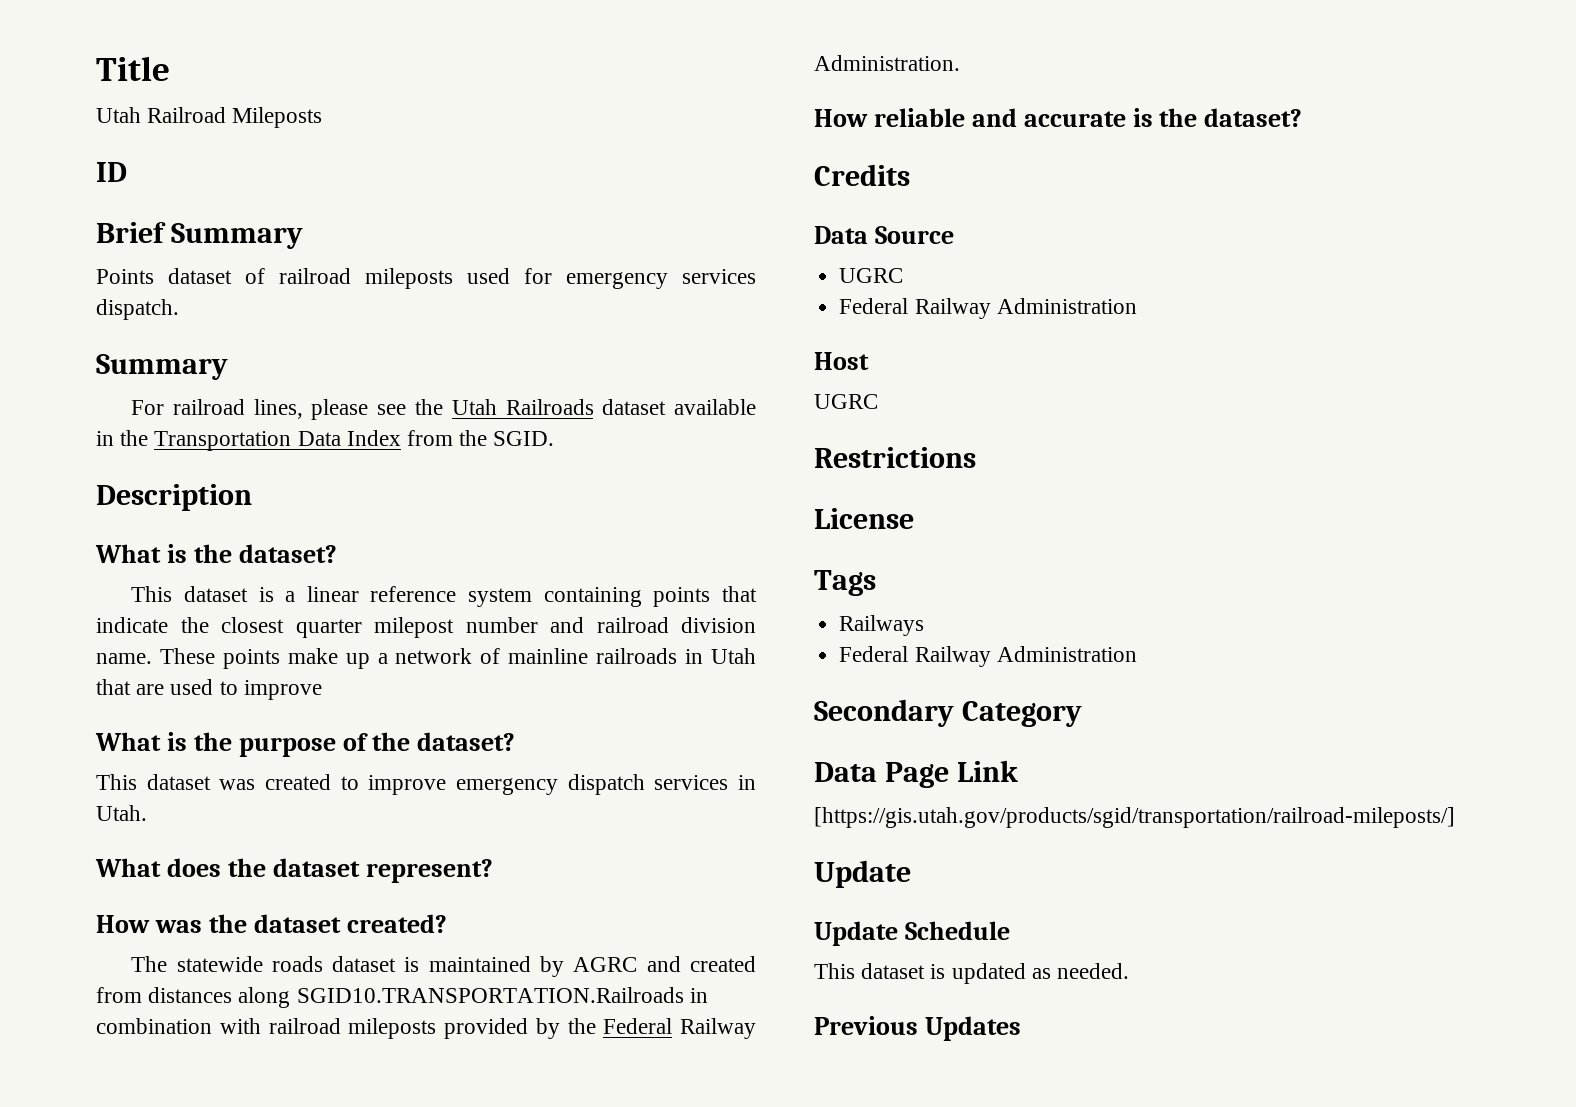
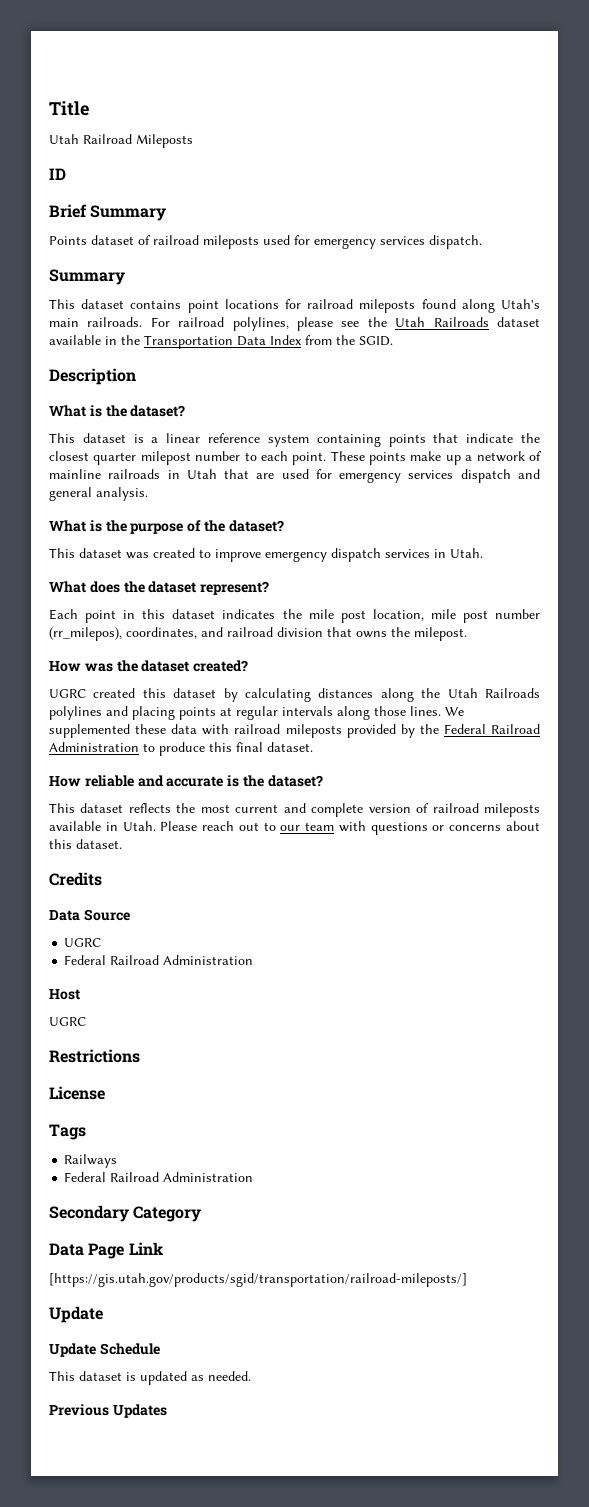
(228, 367) none -> [49,299,540,313] [49,317,143,327] This dataset contains point locations for railroad mileposts found along Utah's main railroads.
[253,399,303,419] lines, -> [232,317,289,331] polylines,
[550,617,756,633] [96,653,152,664] and railroad division name. -> [244,451,327,465] to each point.
[219,680,322,700] to improve -> [315,469,540,483] [49,487,148,501] for emergency services dispatch and general analysis.
(493, 871) none -> [49,609,540,623] [49,627,467,641] // Each point in this dataset indicates the mile post location, mile post number (rr_milepos), coordinates, and railroad division that owns the milepost.
[131,956,756,977] [96,987,708,1008] [96,1018,212,1034] The statewide roads dataset is maintained by AGRC and created from distances along SGID10.TRANSPORTATION.Railroads in combination -> [49,688,540,702] [49,706,464,720] [49,724,198,738] UGRC created this dataset by calculating distances along the Utah Railroads polylines and placing points at regular intervals along those lines. We supplemented these data
[680,1018,756,1039] [814,55,960,71] Railway Administration. -> [491,724,541,734] [49,742,313,756] Railroad Administration to produce this final dataset.
(1303, 117) none -> [49,803,540,817] [49,821,540,835] [49,839,122,849] // This dataset reflects the most current and complete version of railroad mileposts available in Utah. Please reach out to our team with questions or concerns about this dataset.
[914,298,991,319] Railway -> [110,955,160,965] Railroad
[914,646,991,667] Railway -> [110,1172,160,1182] Railroad

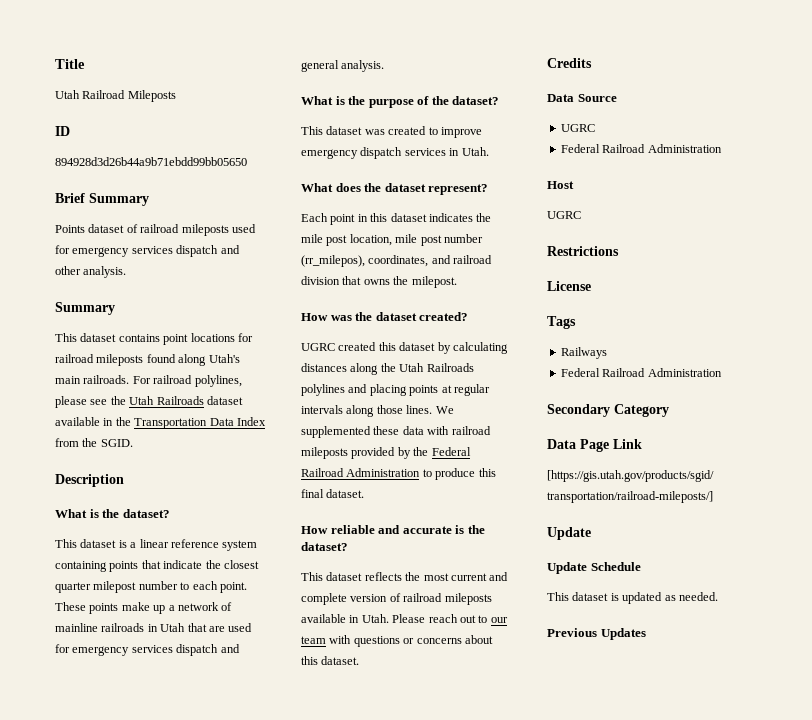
(66, 174) none -> [55,157,247,166] // 894928d3d26b44a9b71ebdd99bb05650
[429,235,482,249] dispatch. -> [176,245,240,257] [55,266,127,278] dispatch and other analysis.

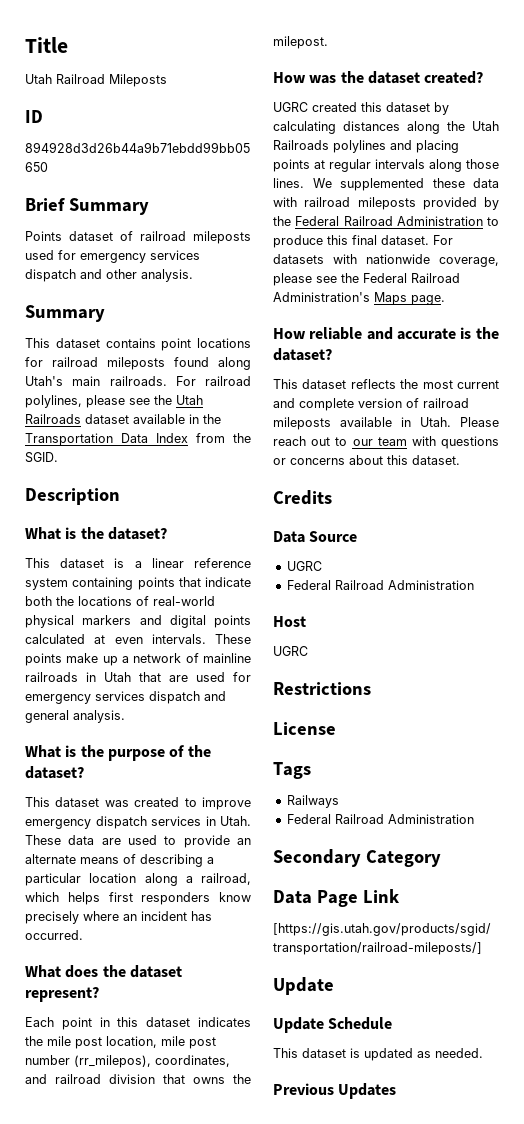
[205,560,259,569] [55,581,247,593] the closest quarter milepost number to each point. -> [25,596,215,606] [25,615,251,628] [25,634,206,644] both the locations of real-world physical markers and digital points calculated at even intervals.
(489, 151) none -> [25,835,252,848] [25,854,214,867] [25,873,251,886] [25,892,251,905] [25,911,212,924] [25,930,83,940] These data are used to provide an alternate means of describing a particular location along a railroad, which helps first responders know precisely where an incident has occurred.
(365, 493) none -> [433,235,453,245] [273,254,499,267] [273,273,460,286] [273,292,445,305] For datasets with nationwide coverage, please see the Federal Railroad Administration's Maps page.

